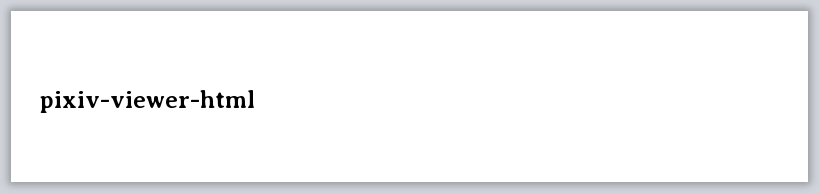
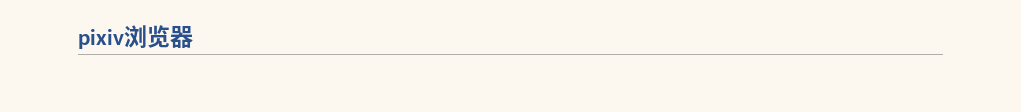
[40,90,255,113] pixiv-viewer-html -> [78,25,193,49] pixiv浏览器

